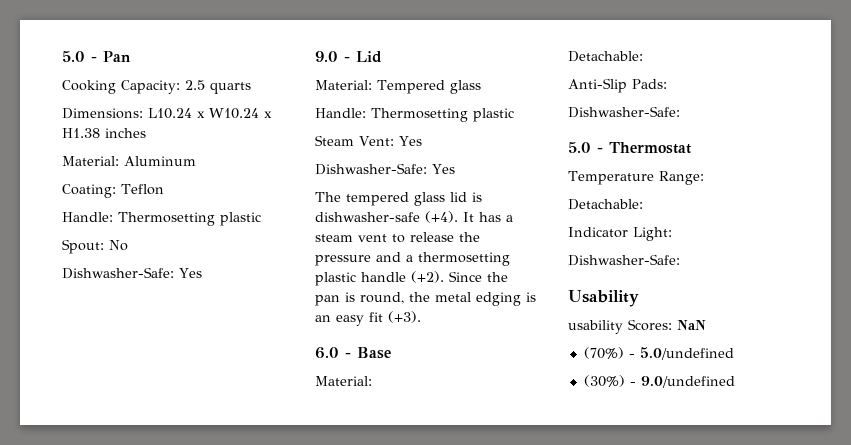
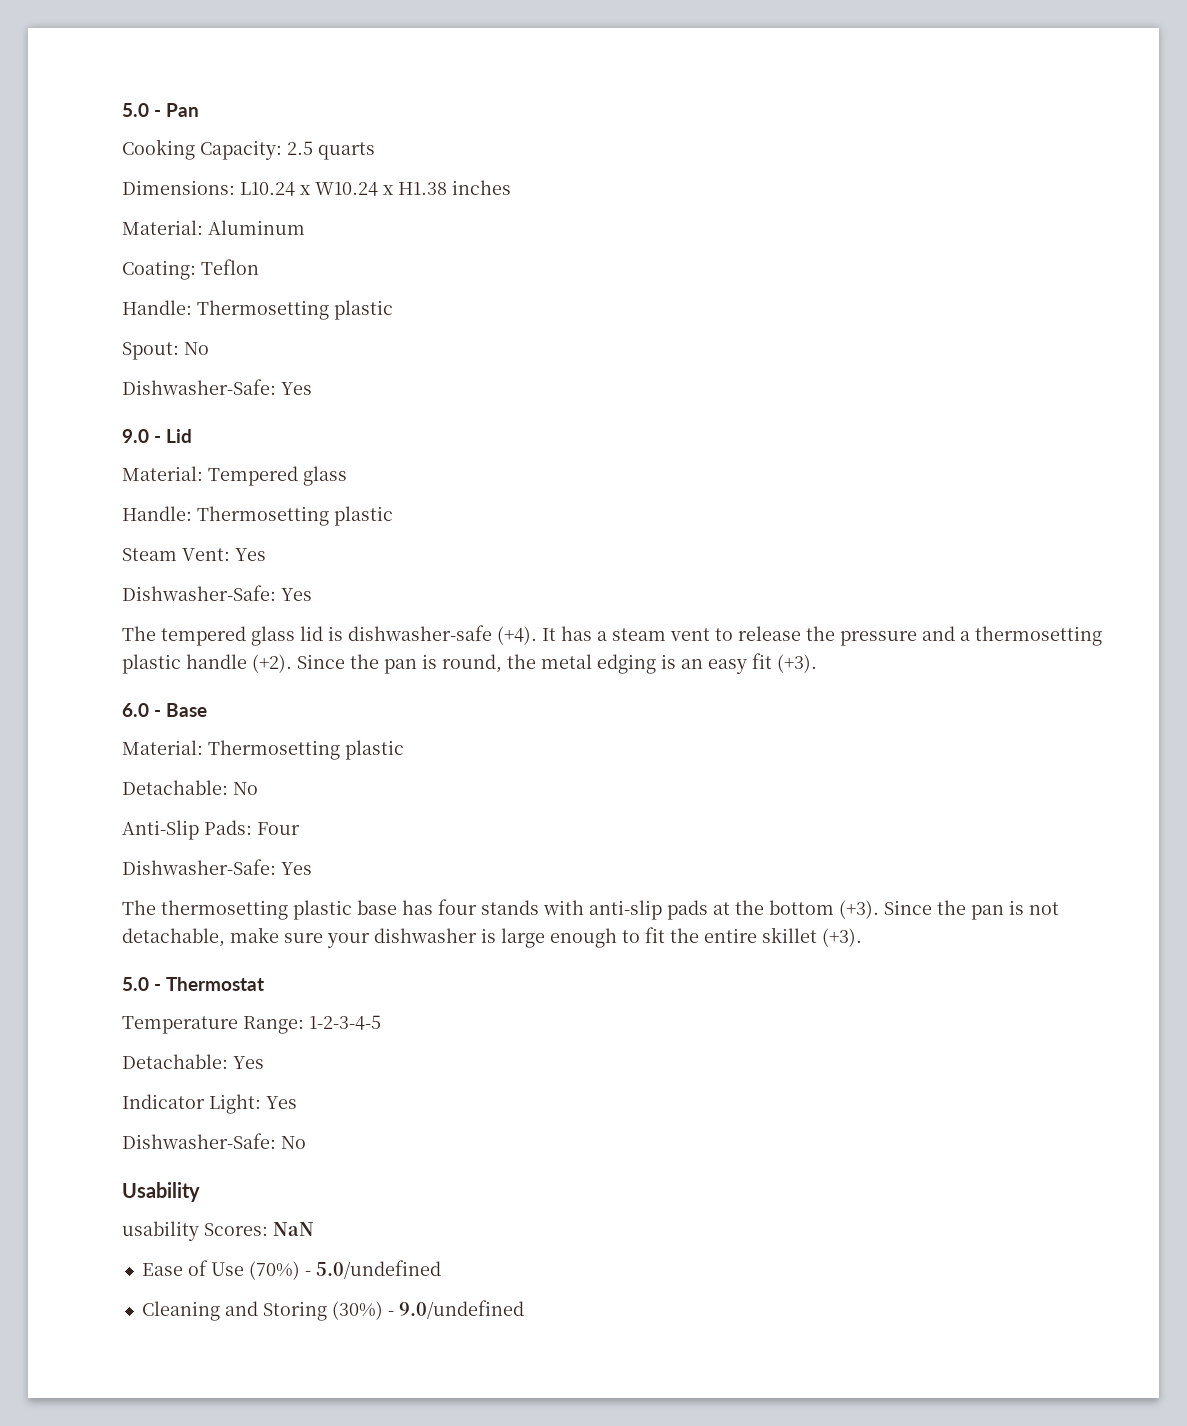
[568,51,643,62] // Detachable: -> [208,740,404,760] [122,780,258,795] Thermosetting plastic // Detachable: No
[568,106,680,118] // Dishwasher-Safe: -> [257,822,300,835] [122,859,312,875] [122,899,1059,920] [122,927,862,948] Four // Dishwasher-Safe: Yes // The thermosetting plastic base has four stands with anti-slip pads at the bottom (+3). Since the pan is not detachable, make sure your dishwasher is large enough to fit the entire skillet (+3).
[568,199,643,210] // Detachable: -> [309,1015,381,1030] [122,1054,264,1069] 1-2-3-4-5 // Detachable: Yes
[568,254,680,266] // Dishwasher-Safe: -> [266,1096,297,1109] [122,1133,306,1149] Yes // Dishwasher-Safe: No
(706, 325) none -> [141,1260,244,1276] Ease of Use
(734, 353) none -> [141,1301,327,1321] Cleaning and Storing

